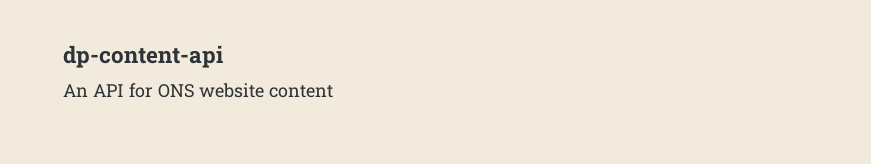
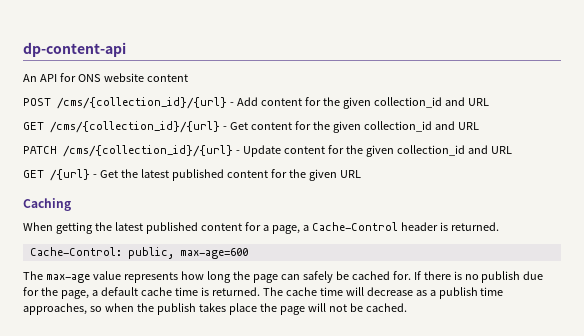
(334, 91) none -> [23,97,489,109] [23,121,479,133] [23,145,512,157] [23,169,361,181] [23,198,71,211] [23,222,499,234] [29,247,248,259] [23,271,544,283] [23,287,504,299] [23,303,407,315] // POST /cms/{collection_id}/{url} - Add content for the given collection_id and URL // GET /cms/{collection_id}/{url} - Get content for the given collection_id and URL // PATCH /cms/{collection_id}/{url} - Update content for the given collection_id and URL // GET /{url} - Get the latest published content for the given URL // Caching // When getting the latest published content for a page, a Cache-Control header is returned. // Cache-Control: public, max-age=600 // The max-age value represents how long the page can safely be cached for. If there is no publish due for the page, a default cache time is returned. The cache time will decrease as a publish time approaches, so when the publish takes place the page will not be cached.

